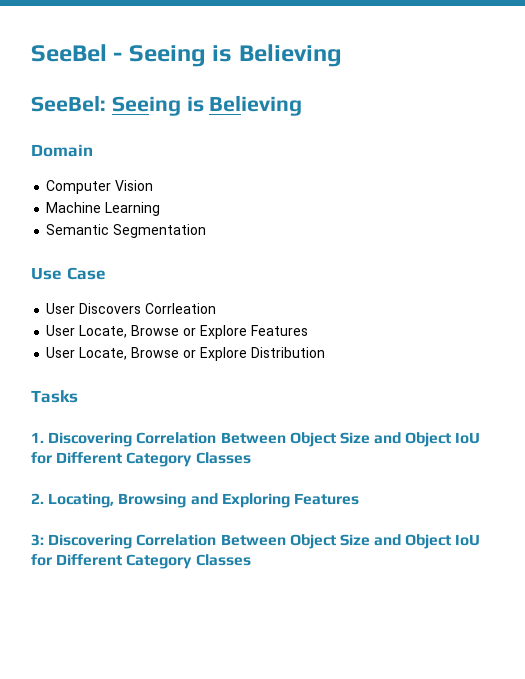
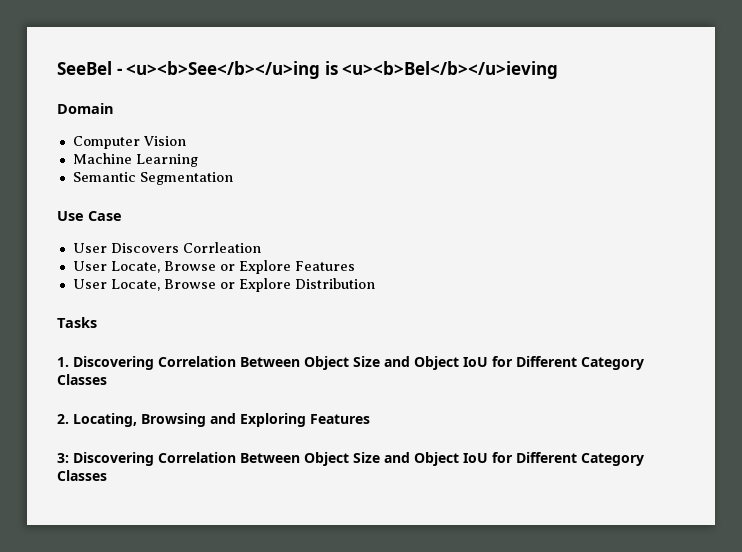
[128,44,342,67] [31,95,303,116] Seeing is Believing // SeeBel: Seeing is Believing -> [126,61,559,79] <u><b>See</b></u>ing is <u><b>Bel</b></u>ieving

